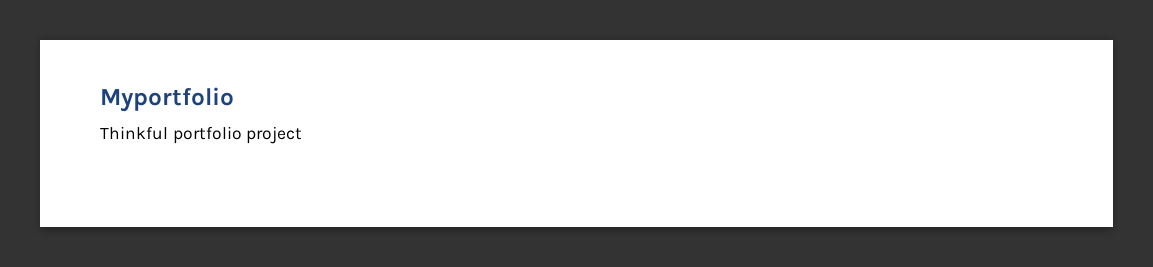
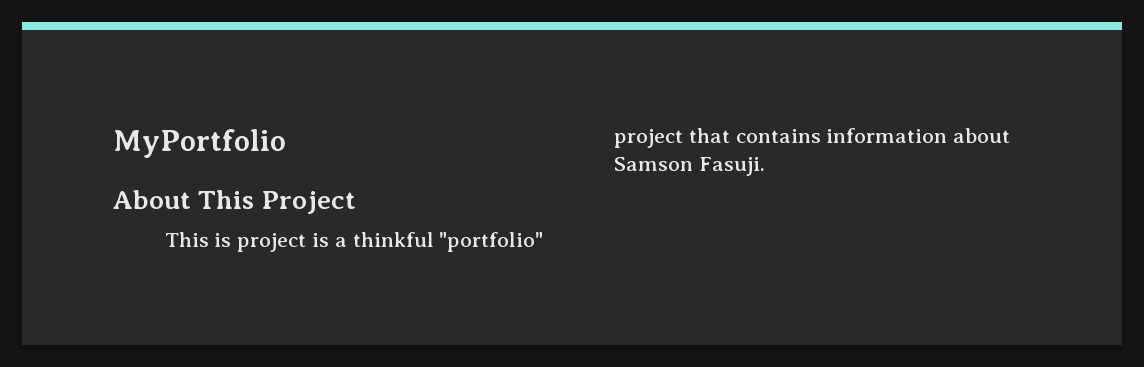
[100,87,234,112] [100,126,303,144] Myportfolio // Thinkful portfolio project -> [113,129,286,158] [113,190,356,214] [164,232,544,252] [614,128,1011,148] [614,157,765,176] MyPortfolio // About This Project // This is project is a thinkful "portfolio" project that contains information about Samson Fasuji.

